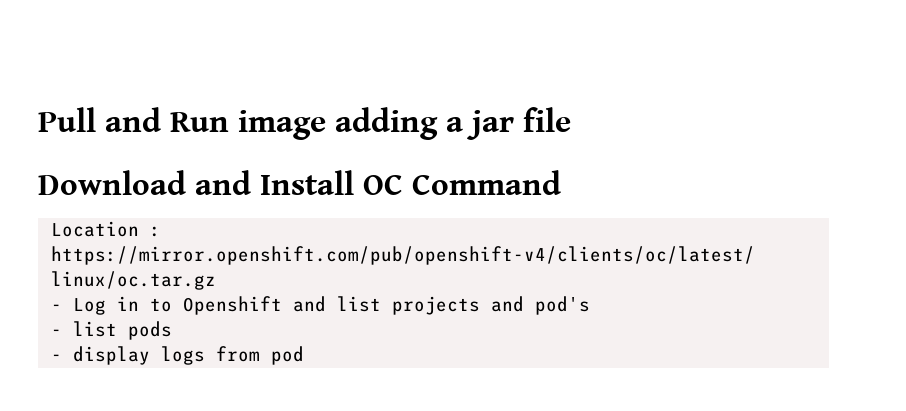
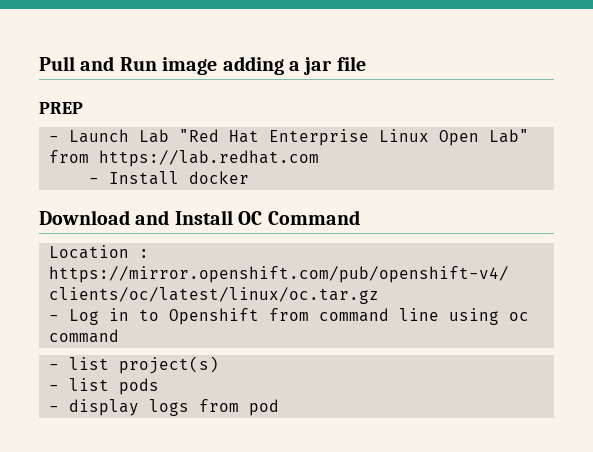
(571, 119) none -> [39,102,83,114] [48,129,529,146] [48,150,319,167] [88,171,249,185] // PREP // - Launch Lab "Red Hat Enterprise Linux Open Lab" from https://lab.redhat.com // - Install docker
[292,296,590,315] and list projects and pod's -> [268,308,529,325] [48,329,119,343] [48,356,219,374] from command line using oc command // - list project(s)

